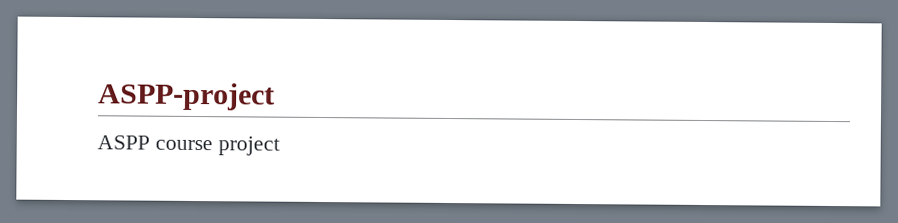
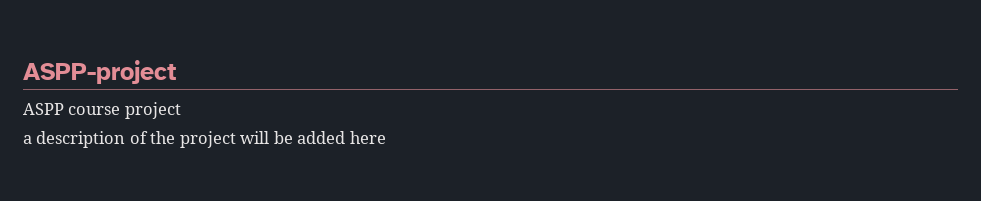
(280, 146) none -> [23,131,386,148] // a description of the project will be added here

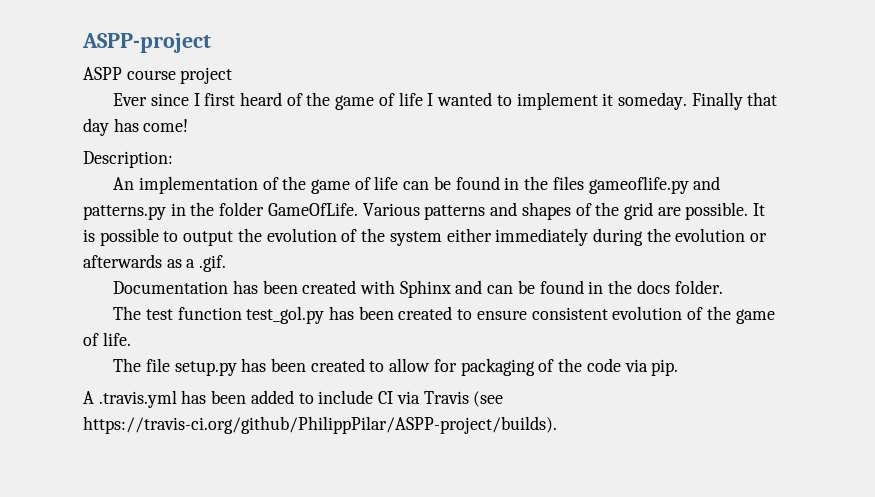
[23,131,386,148] a description of the project will be added here -> [113,92,778,110] [83,118,189,136] [83,151,173,168] [113,176,721,194] [83,202,766,220] [83,228,768,246] [83,254,227,272] [113,280,723,298] [113,306,775,324] [83,332,131,346] [113,358,679,376] [83,390,504,408] [83,416,557,434] Ever since I first heard of the game of life I wanted to implement it someday. Finally that day has come! // Description: // An implementation of the game of life can be found in the files gameoflife.py and patterns.py in the folder GameOfLife. Various patterns and shapes of the grid are possible. It is possible to output the evolution of the system either immediately during the evolution or afterwards as a .gif. // Documentation has been created with Sphinx and can be found in the docs folder. // The test function test_gol.py has been created to ensure consistent evolution of the game of life. // The file setup.py has been created to allow for packaging of the code via pip. // A .travis.yml has been added to include CI via Travis (see https://travis-ci.org/github/PhilippPilar/ASPP-project/builds).

